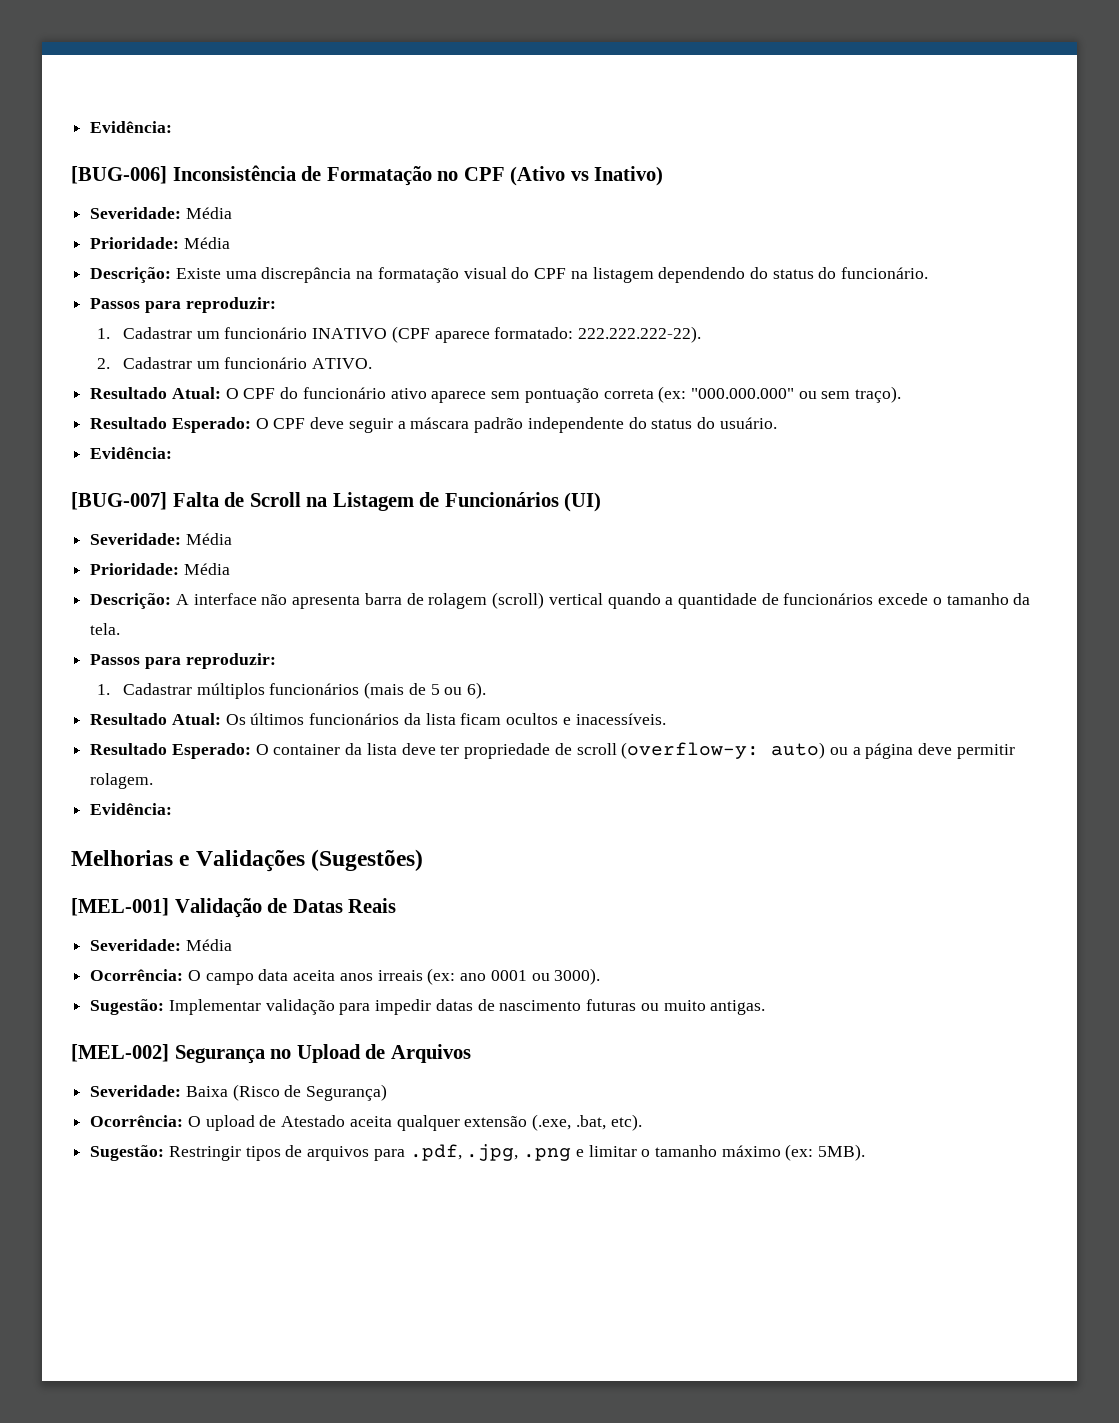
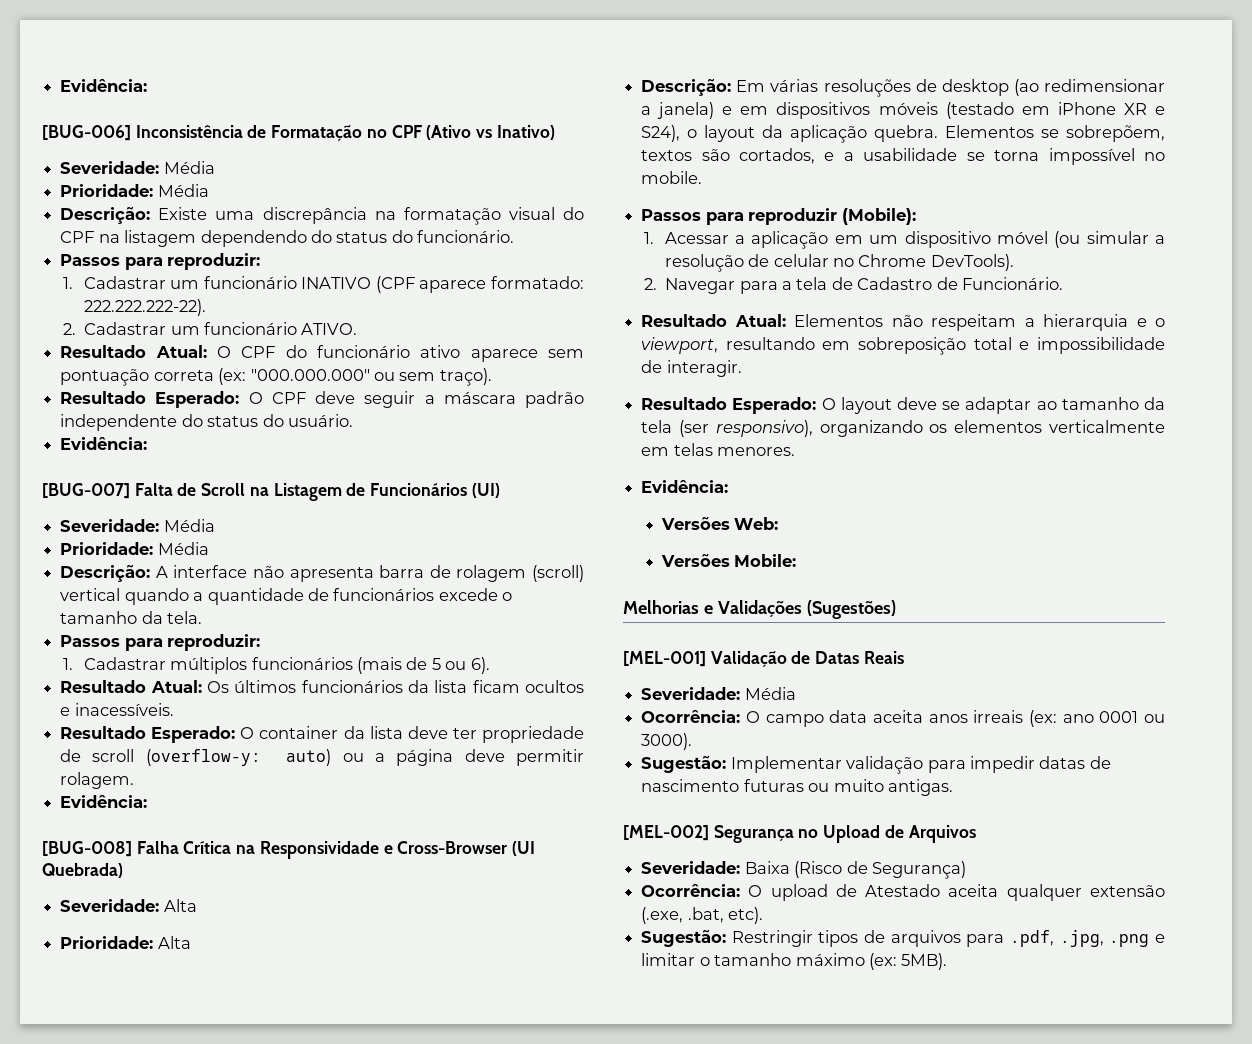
(173, 809) none -> [42,841,536,859] [42,863,123,878] [60,899,197,912] [60,936,191,949] [641,79,1165,97] [641,102,1165,119] [641,125,1165,143] [641,148,1165,165] [641,171,703,184] [641,208,916,225] [643,231,1165,249] [664,254,1014,272] [643,277,1064,294] [641,314,1165,331] [641,337,1165,355] [641,360,742,377] [641,397,1165,414] [641,420,1165,437] [641,443,796,456] [641,480,729,493] [660,517,779,530] [660,554,797,567] // [BUG-008] Falha Crítica na Responsividade e Cross-Browser (UI Quebrada) // Severidade: Alta // Prioridade: Alta // Descrição: Em várias resoluções de desktop (ao redimensionar a janela) e em dispositivos móveis (testado em iPhone XR e S24), o layout da aplicação quebra. Elementos se sobrepõem, textos são cortados, e a usabilidade se torna impossível no mobile. // Passos para reproduzir (Mobile): // 1. Acessar a aplicação em um dispositivo móvel (ou simular a resolução de celular no Chrome DevTools). // 2. Navegar para a tela de Cadastro de Funcionário. // Resultado Atual: Elementos não respeitam a hierarquia e o viewport, resultando em sobreposição total e impossibilidade de interagir. // Resultado Esperado: O layout deve se adaptar ao tamanho da tela (ser responsivo), organizando os elementos verticalmente em telas menores. // Evidência: // Versões Web: // Versões Mobile:

